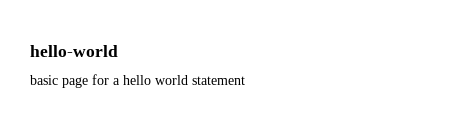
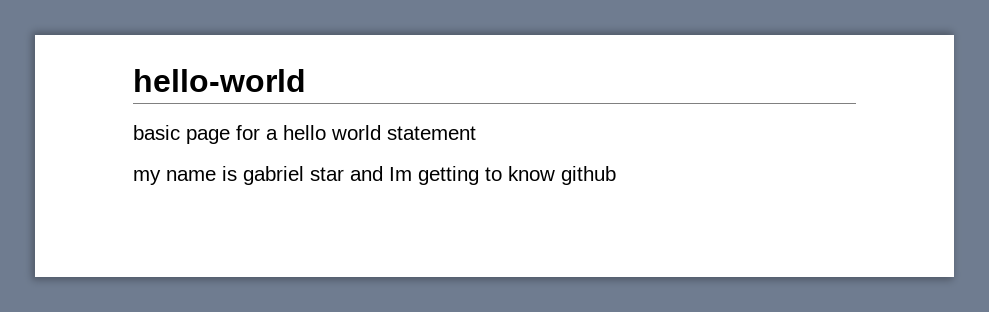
(245, 80) none -> [133,166,616,185] // my name is gabriel star and Im getting to know github

